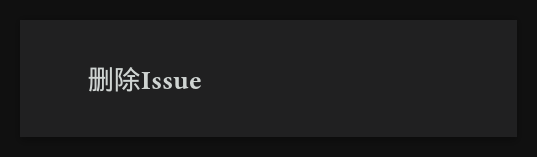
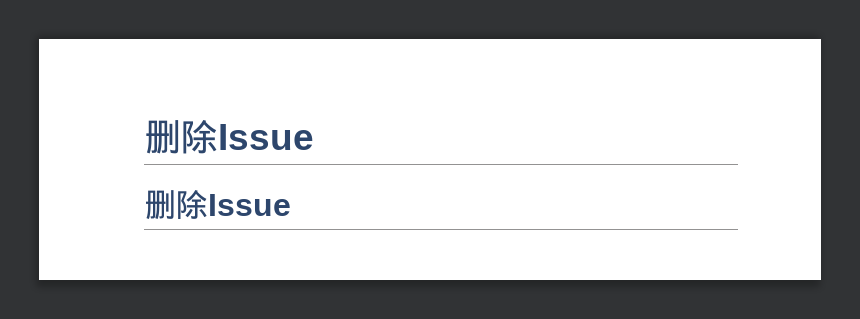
[87,67,202,92] 删除Issue -> [144,119,314,154] [144,190,291,219] 删除Issue // 删除Issue

